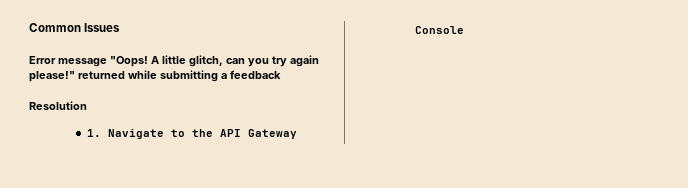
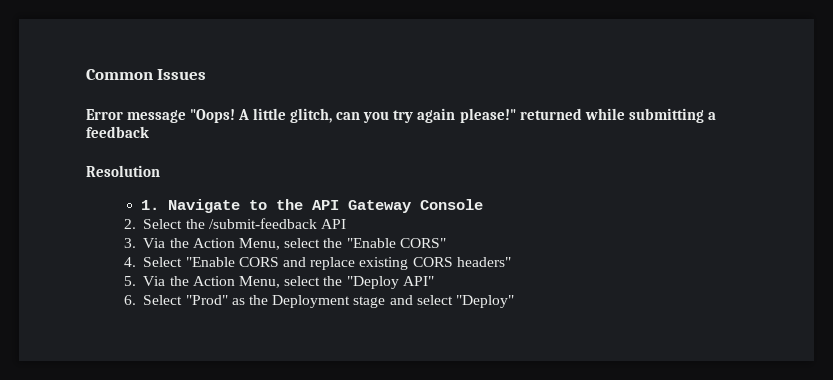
(465, 30) none -> [123,218,346,229] [123,238,446,250] [123,257,511,270] [123,276,434,289] [123,295,514,308] // 2. Select the /submit-feedback API // 3. Via the Action Menu, select the "Enable CORS" // 4. Select "Enable CORS and replace existing CORS headers" // 5. Via the Action Menu, select the "Deploy API" // 6. Select "Prod" as the Deployment stage and select "Deploy"

